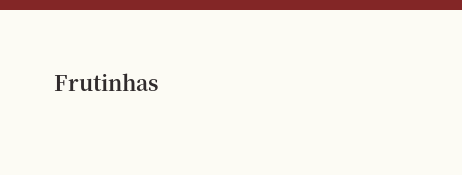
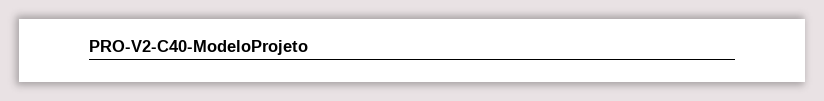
[54,73,158,91] Frutinhas -> [89,40,308,55] PRO-V2-C40-ModeloProjeto

